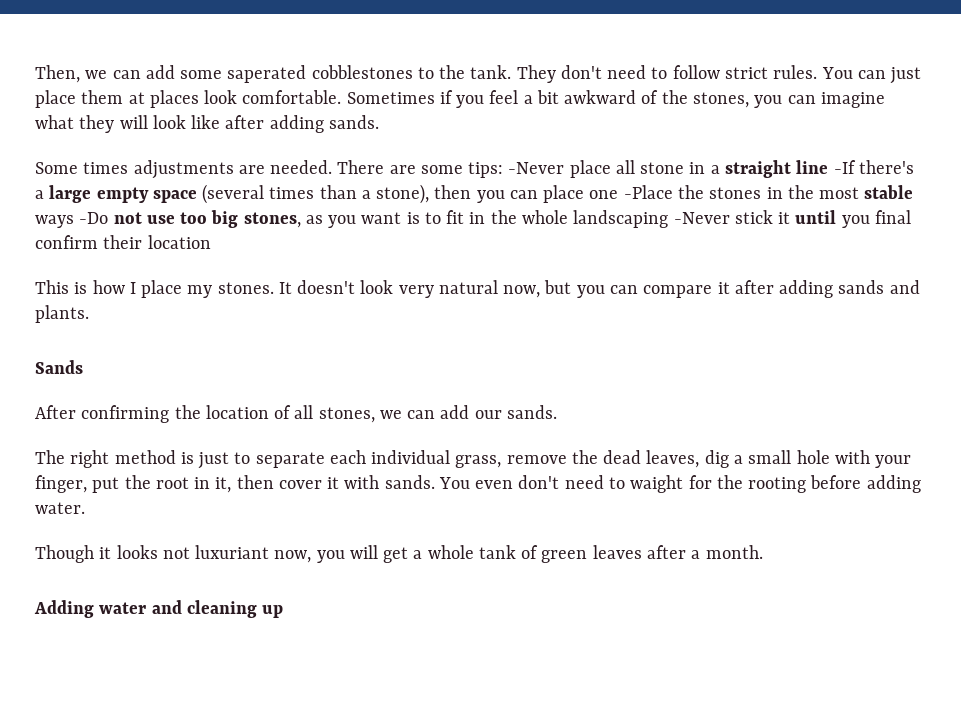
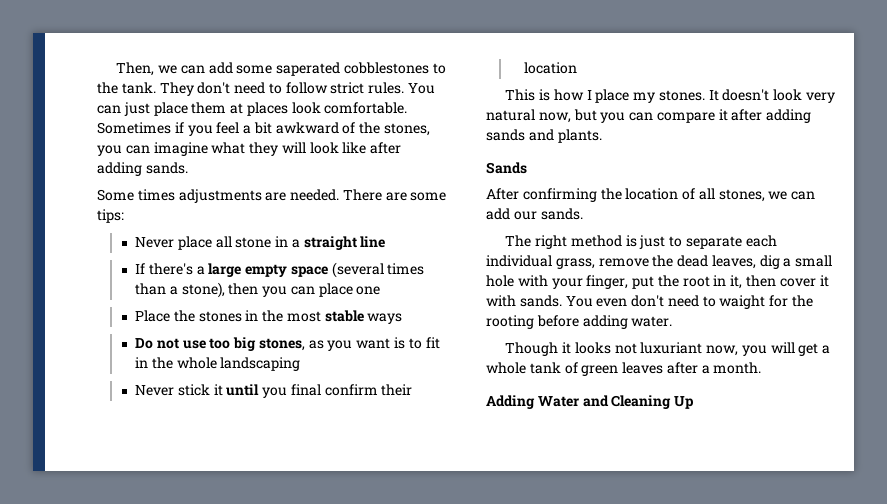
[508,162,565,174] -Never -> [134,237,174,248] // Never
[833,160,856,174] -If -> [134,263,145,274] // If
[623,185,673,199] -Place -> [134,310,170,322] // Place
[79,212,109,224] -Do -> [134,338,153,349] // Do
[673,212,730,224] -Never -> [134,385,174,396] // Never
[99,600,284,618] water and cleaning up -> [537,395,695,409] Water and Cleaning Up

